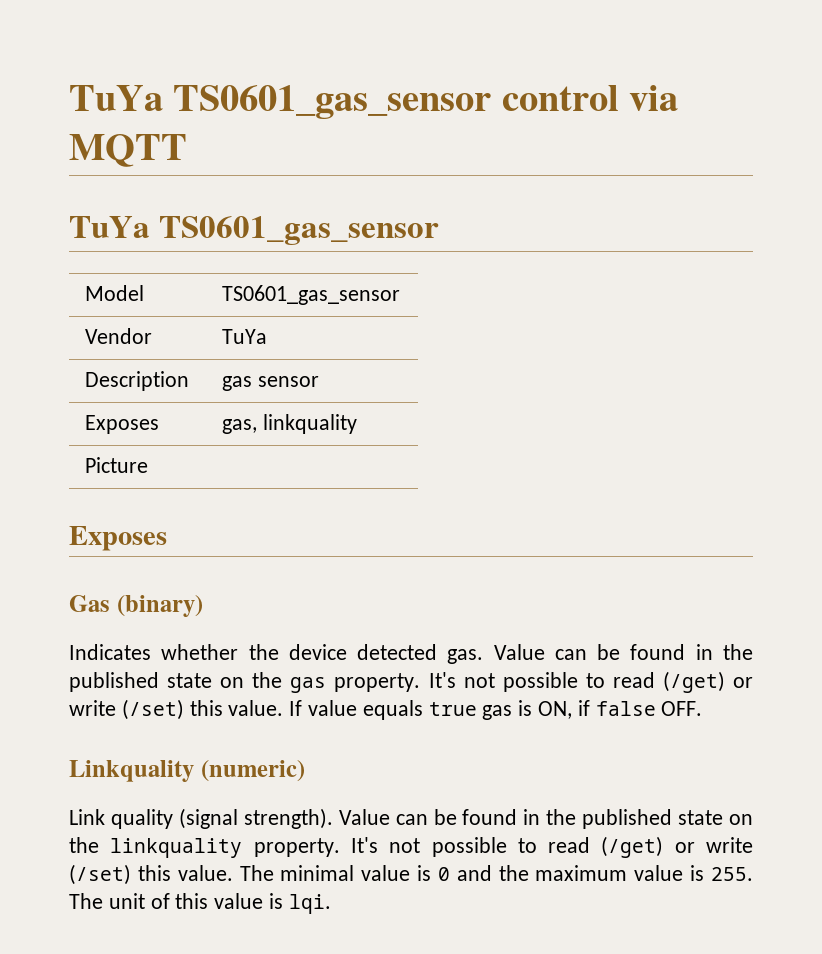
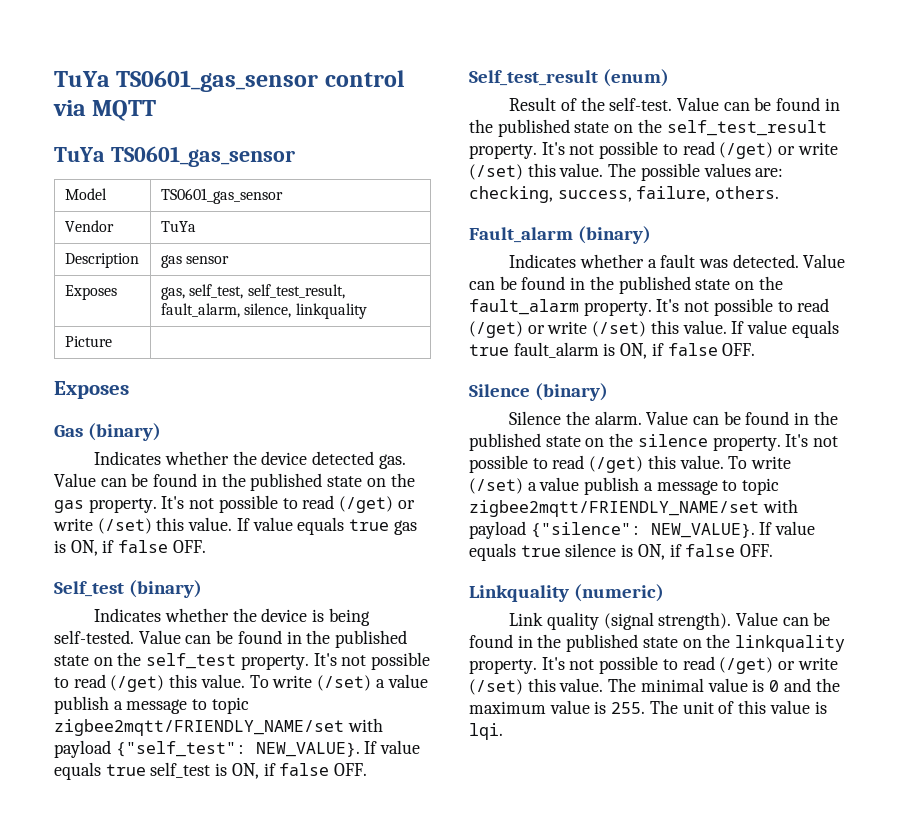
(258, 426) none -> [189,284,345,299] [160,303,292,318] self_test, self_test_result, fault_alarm, silence,
(703, 708) none -> [54,580,203,598] [94,608,370,626] [54,630,408,648] [54,652,431,670] [54,674,428,692] [54,696,249,714] [54,718,383,736] [54,740,421,758] [54,762,368,780] [469,69,670,87] [509,97,840,111] [469,119,827,137] [469,141,838,159] [469,163,784,181] [469,186,780,203] [469,226,652,244] [509,254,846,268] [469,276,783,294] [469,298,830,316] [469,320,839,338] [469,342,756,359] [469,383,609,401] [509,411,838,425] [469,433,839,451] [469,455,792,473] [469,477,780,495] [469,499,798,517] [469,521,816,539] [469,543,774,561] // Self_test (binary) // Indicates whether the device is being self-tested. Value can be found in the published state on the self_test property. It's not possible to read (/get) this value. To write (/set) a value publish a message to topic zigbee2mqtt/FRIENDLY_NAME/set with payload {"self_test": NEW_VALUE}. If value equals true self_test is ON, if false OFF. // Self_test_result (enum) // Result of the self-test. Value can be found in the published state on the self_test_result property. It's not possible to read (/get) or write (/set) this value. The possible values are: checking, success, failure, others. // Fault_alarm (binary) // Indicates whether a fault was detected. Value can be found in the published state on the fault_alarm property. It's not possible to read (/get) or write (/set) this value. If value equals true fault_alarm is ON, if false OFF. // Silence (binary) // Silence the alarm. Value can be found in the published state on the silence property. It's not possible to read (/get) this value. To write (/set) a value publish a message to topic zigbee2mqtt/FRIENDLY_NAME/set with payload {"silence": NEW_VALUE}. If value equals true silence is ON, if false OFF.

